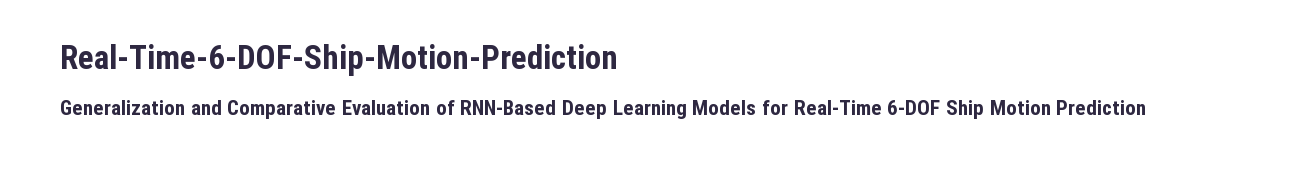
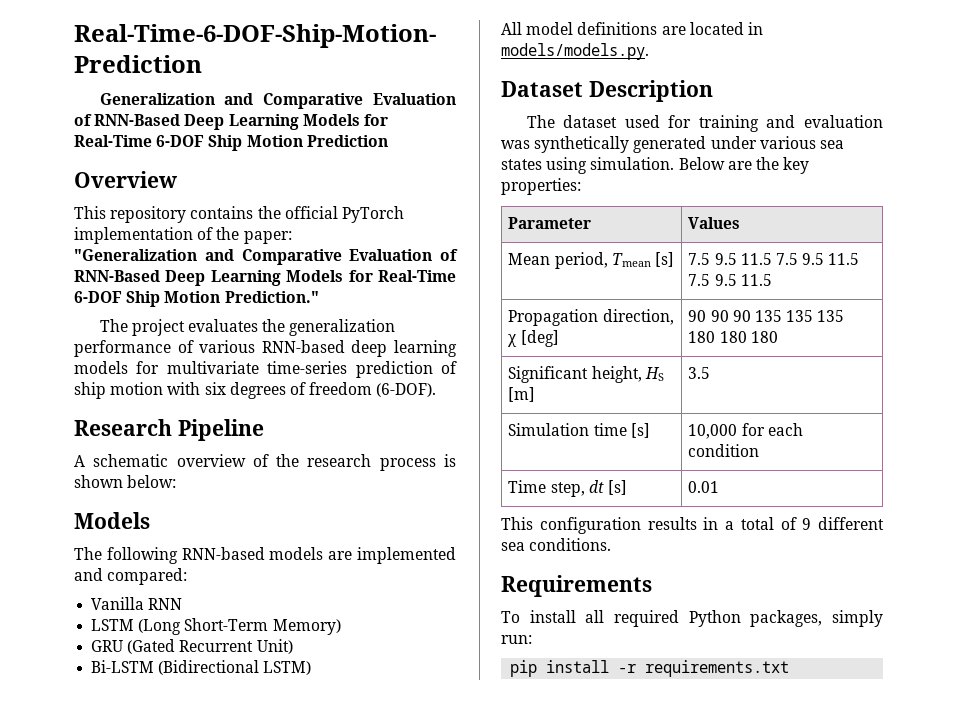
(1147, 107) none -> [74,171,177,188] [74,206,404,223] [74,227,292,244] [74,249,458,265] [74,270,456,286] [74,291,319,307] [99,319,396,336] [74,340,457,357] [74,361,457,378] [74,382,437,399] [74,419,264,441] [74,454,456,471] [74,475,177,488] [74,512,150,529] [74,547,457,564] [74,568,188,585] [91,597,183,610] [91,618,341,635] [91,639,293,654] [91,660,312,675] [501,22,763,35] [501,43,649,60] [501,80,713,102] [526,115,883,132] [501,136,844,153] [501,157,810,174] [501,178,581,195] [508,217,592,229] [688,217,741,229] [508,252,675,269] [688,253,860,265] [688,274,772,286] [508,309,674,326] [507,330,559,347] [688,310,845,322] [688,331,778,343] [508,366,664,383] [508,387,536,402] [688,367,711,379] [508,423,650,438] [688,423,803,439] [688,444,760,457] [508,480,628,497] [688,481,720,493] [501,517,884,534] [501,538,612,551] [501,575,652,597] [501,610,883,627] [501,635,532,644] [510,660,790,677] // Overview // This repository contains the official PyTorch implementation of the paper: // "Generalization and Comparative Evaluation of RNN-Based Deep Learning Models for Real-Time 6-DOF Ship Motion Prediction." // The project evaluates the generalization performance of various RNN-based deep learning models for multivariate time-series prediction of ship motion with six degrees of freedom (6-DOF). // Research Pipeline // A schematic overview of the research process is shown below: // Models // The following RNN-based models are implemented and compared: // Vanilla RNN // LSTM (Long Short-Term Memory) // GRU (Gated Recurrent Unit) // Bi-LSTM (Bidirectional LSTM) // All model definitions are located in models/models.py. // Dataset Description // The dataset used for training and evaluation was synthetically generated under various sea states using simulation. Below are the key properties: // Parameter | Values // Mean period, Tmean [s] | 7.5 9.5 11.5 7.5 9.5 11.5 7.5 9.5 11.5 // Propagation direction, χ [deg] | 90 90 90 135 135 135 180 180 180 // Significant height, HS [m] | 3.5 // Simulation time [s] | 10,000 for each condition // Time step, dt [s] | 0.01 // This configuration results in a total of 9 different sea conditions. // Requirements // To install all required Python packages, simply run: // pip install -r requirements.txt

